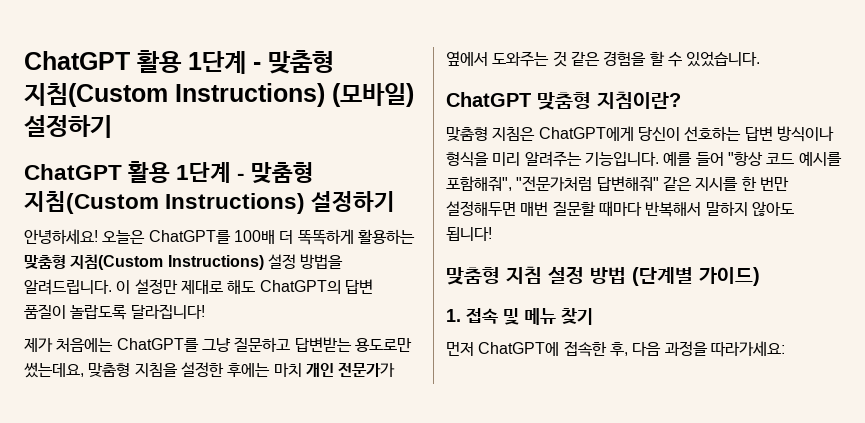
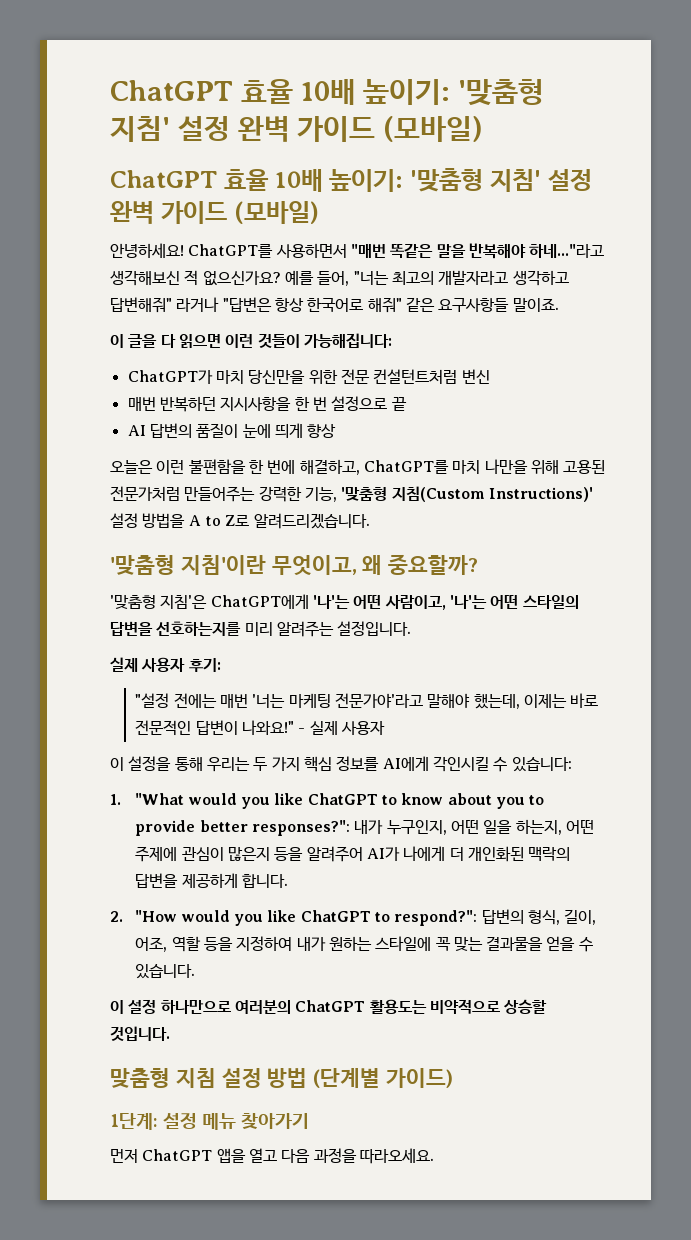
[24,50,334,74] [24,83,414,107] [24,115,112,138] [24,161,315,184] [24,191,396,214] [24,229,415,245] [24,254,344,270] [24,279,373,295] [24,304,205,320] [24,337,412,352] [24,362,396,378] [446,51,761,67] [446,91,681,110] [446,126,834,142] [446,151,842,167] [446,176,789,192] [446,201,794,217] [446,227,492,241] ChatGPT 활용 1단계 - 맞춤형 지침(Custom Instructions) (모바일) 설정하기 // ChatGPT 활용 1단계 - 맞춤형 지침(Custom Instructions) 설정하기 // 안녕하세요! 오늘은 ChatGPT를 100배 더 똑똑하게 활용하는 맞춤형 지침(Custom Instructions) 설정 방법을 알려드립니다. 이 설정만 제대로 해도 ChatGPT의 답변 품질이 놀랍도록 달라집니다! // 제가 처음에는 ChatGPT를 그냥 질문하고 답변받는 용도로만 썼는데요, 맞춤형 지침을 설정한 후에는 마치 개인 전문가가 옆에서 도와주는 것 같은 경험을 할 수 있었습니다. // ChatGPT 맞춤형 지침이란? // 맞춤형 지침은 ChatGPT에게 당신이 선호하는 답변 방식이나 형식을 미리 알려주는 기능입니다. 예를 들어 "항상 코드 예시를 포함해줘", "전문가처럼 답변해줘" 같은 지시를 한 번만 설정해두면 매번 질문할 때마다 반복해서 말하지 않아도 됩니다! -> [110,79,545,106] [110,116,484,142] [110,168,592,192] [110,201,319,224] [110,243,605,259] [110,270,569,286] [110,297,559,313] [110,333,392,348] [127,369,490,384] [127,396,407,412] [127,423,337,438] [110,459,606,475] [110,486,593,502] [110,513,370,529] [110,554,479,575] [110,594,579,610] [110,621,412,637] [110,657,221,672] [135,693,599,709] [135,720,385,736] [110,756,572,772] [110,793,545,809] [135,819,594,836] [135,846,571,862] [135,873,288,888] [110,909,597,926] [135,936,593,952] [135,964,196,979] [110,999,548,1014] [110,1026,170,1041] ChatGPT 효율 10배 높이기: '맞춤형 지침' 설정 완벽 가이드 (모바일) // ChatGPT 효율 10배 높이기: '맞춤형 지침' 설정 완벽 가이드 (모바일) // 안녕하세요! ChatGPT를 사용하면서 "매번 똑같은 말을 반복해야 하네..."라고 생각해보신 적 없으신가요? 예를 들어, "너는 최고의 개발자라고 생각하고 답변해줘" 라거나 "답변은 항상 한국어로 해줘" 같은 요구사항들 말이죠. // 이 글을 다 읽으면 이런 것들이 가능해집니다: // ChatGPT가 마치 당신만을 위한 전문 컨설턴트처럼 변신 // 매번 반복하던 지시사항을 한 번 설정으로 끝 // AI 답변의 품질이 눈에 띄게 향상 // 오늘은 이런 불편함을 한 번에 해결하고, ChatGPT를 마치 나만을 위해 고용된 전문가처럼 만들어주는 강력한 기능, '맞춤형 지침(Custom Instructions)' 설정 방법을 A to Z로 알려드리겠습니다. // '맞춤형 지침'이란 무엇이고, 왜 중요할까? // '맞춤형 지침'은 ChatGPT에게 '나'는 어떤 사람이고, '나'는 어떤 스타일의 답변을 선호하는지를 미리 알려주는 설정입니다. // 실제 사용자 후기: // "설정 전에는 매번 '너는 마케팅 전문가야'라고 말해야 했는데, 이제는 바로 전문적인 답변이 나와요!" - 실제 사용자 // 이 설정을 통해 우리는 두 가지 핵심 정보를 AI에게 각인시킬 수 있습니다: // 1. "What would you like ChatGPT to know about you to provide better responses?": 내가 누구인지, 어떤 일을 하는지, 어떤 주제에 관심이 많은지 등을 알려주어 AI가 나에게 더 개인화된 맥락의 답변을 제공하게 합니다. // 2. "How would you like ChatGPT to respond?": 답변의 형식, 길이, 어조, 역할 등을 지정하여 내가 원하는 스타일에 꼭 맞는 결과물을 얻을 수 있습니다. // 이 설정 하나만으로 여러분의 ChatGPT 활용도는 비약적으로 상승할 것입니다.
[446,308,593,325] [446,341,628,357] 1. 접속 및 메뉴 찾기 // 먼저 ChatGPT에 접속한 후, -> [110,1113,309,1130] [110,1148,277,1163] 1단계: 설정 메뉴 찾아가기 // 먼저 ChatGPT 앱을 열고
[710,341,785,357] 따라가세요: -> [359,1148,434,1164] 따라오세요.

